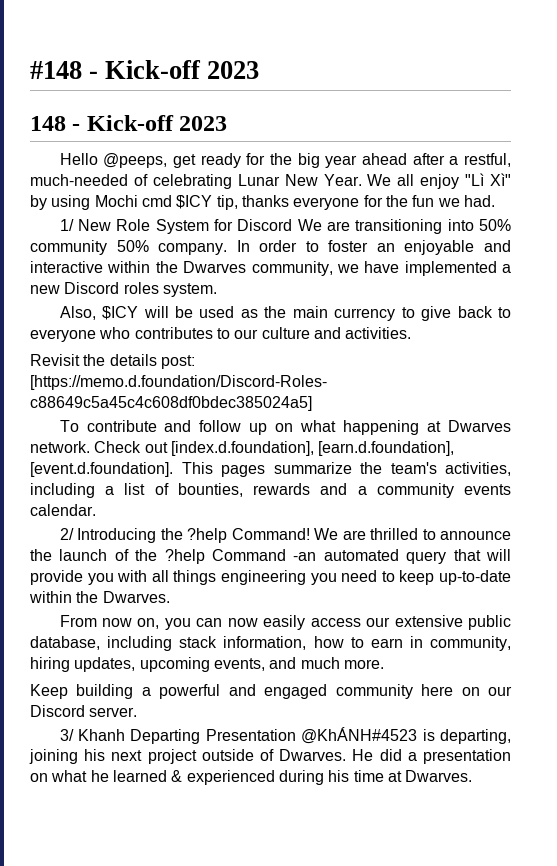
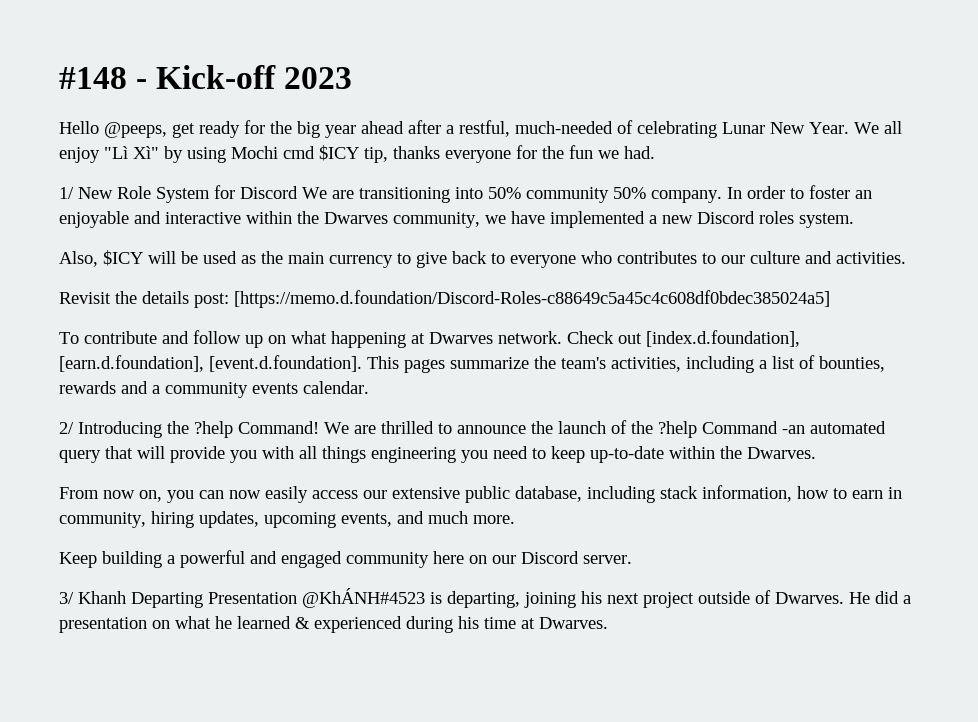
[30,115,228,131] // 148 - Kick-off 2023 -> (353, 78) none

